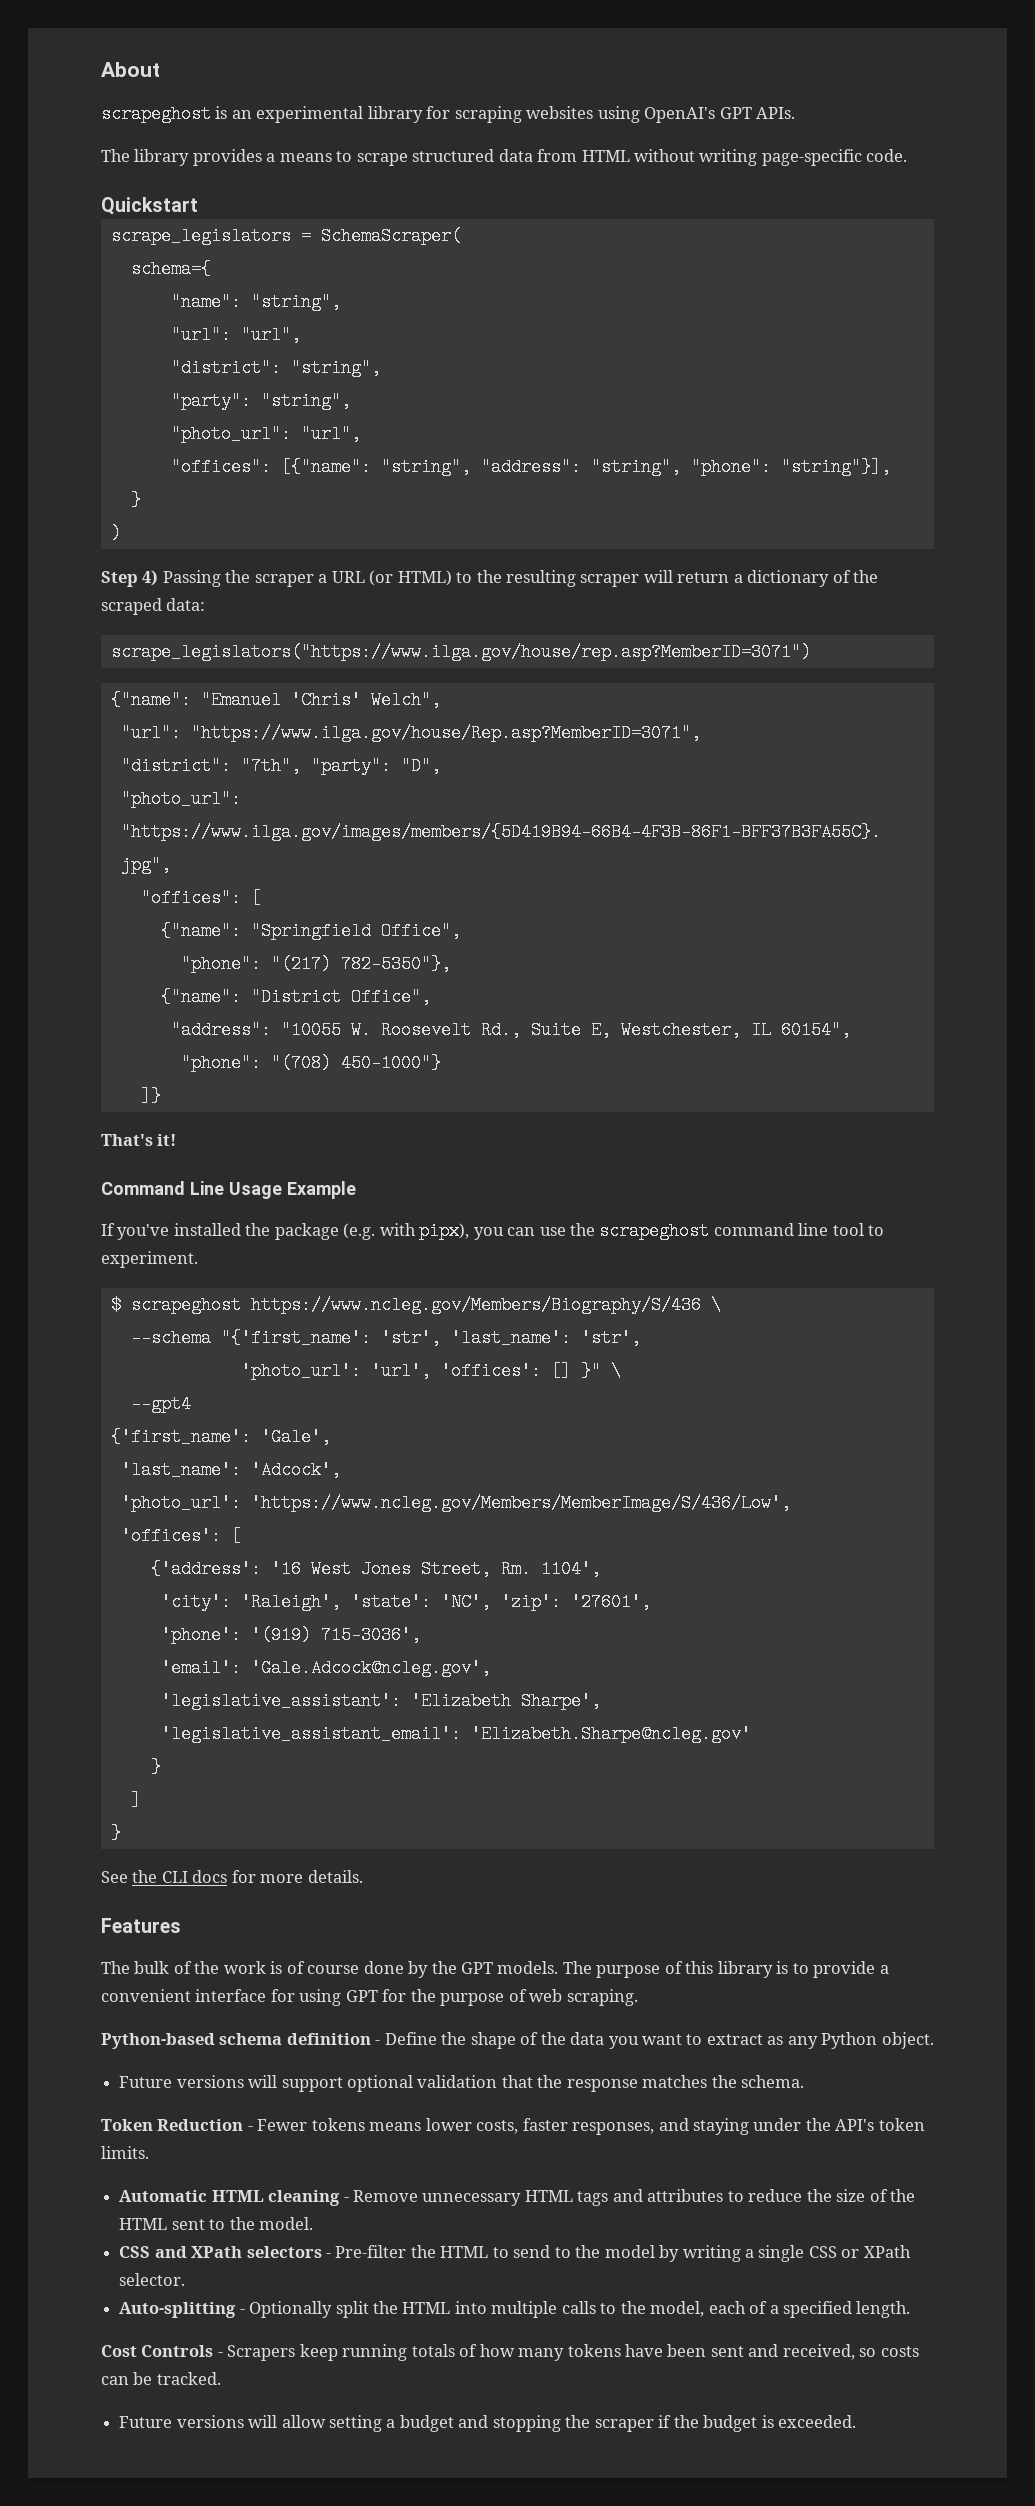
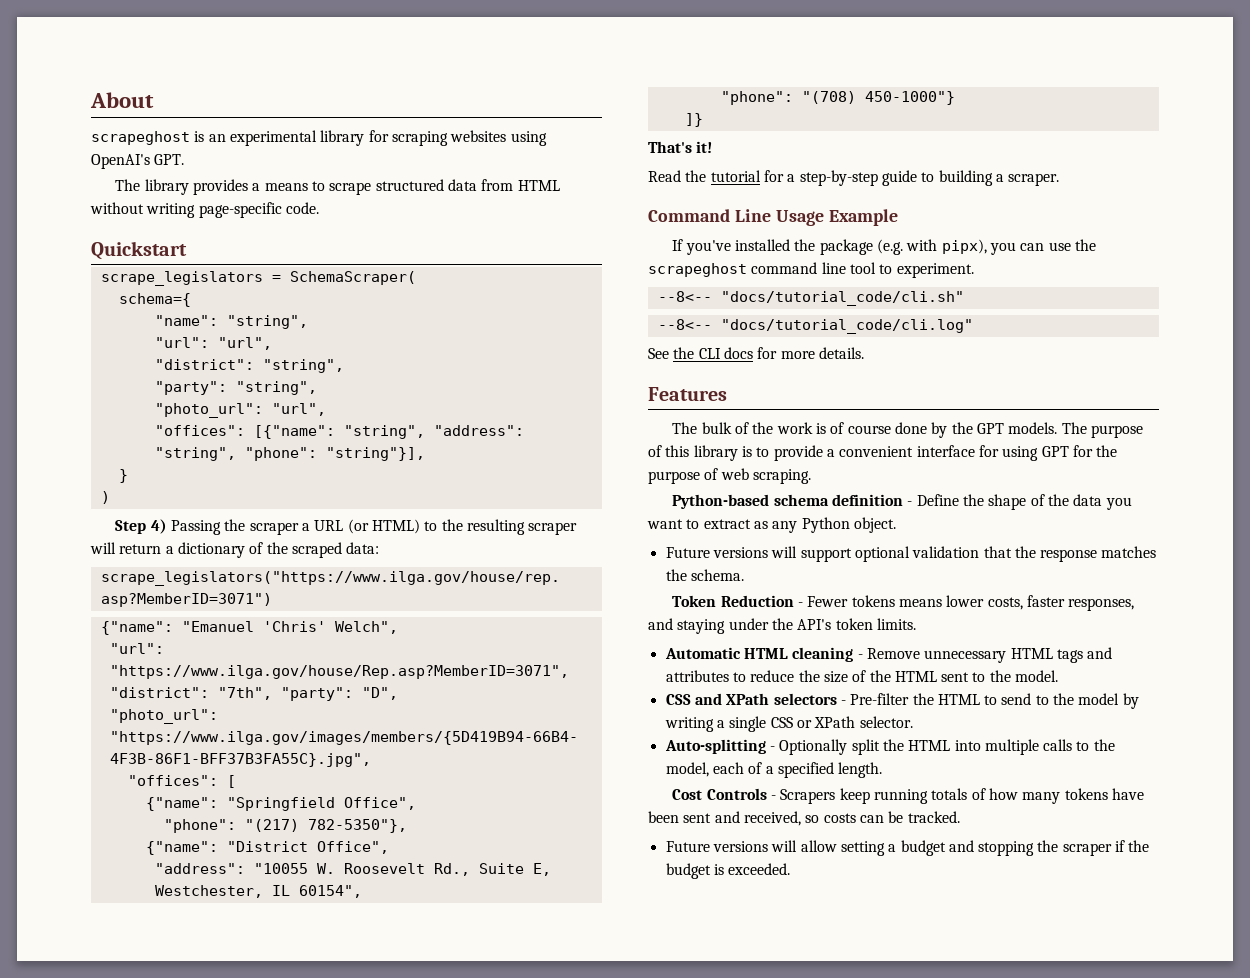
[719,107,796,119] GPT APIs. -> [154,154,185,165] GPT.
(177, 1140) none -> [648,170,1060,186] // Read the tutorial for a step-by-step guide to building a scraper.
[110,1296,721,1314] [130,1329,641,1347] [240,1362,621,1380] [130,1395,191,1413] [110,1428,331,1446] [120,1461,341,1479] [120,1494,791,1512] [120,1527,241,1545] [150,1560,601,1578] [160,1593,651,1611] [160,1626,421,1644] [160,1659,491,1677] [160,1692,601,1710] [160,1725,751,1743] [150,1758,161,1776] [130,1791,141,1809] [110,1824,121,1842] $ scrapeghost https://www.ncleg.gov/Members/Biography/S/436 \ // --schema "{'first_name': 'str', 'last_name': 'str', // 'photo_url': 'url', 'offices': [] }" \ // --gpt4 // {'first_name': 'Gale', // 'last_name': 'Adcock', // 'photo_url': 'https://www.ncleg.gov/Members/MemberImage/S/436/Low', // 'offices': [ // {'address': '16 West Jones Street, Rm. 1104', // 'city': 'Raleigh', 'state': 'NC', 'zip': '27601', // 'phone': '(919) 715-3036', // 'email': 'Gale.Adcock@ncleg.gov', // 'legislative_assistant': 'Elizabeth Sharpe', // 'legislative_assistant_email': 'Elizabeth.Sharpe@ncleg.gov' // } // ] // } -> [657,291,964,306] [657,319,973,334] --8<-- "docs/tutorial_code/cli.sh" // --8<-- "docs/tutorial_code/cli.log"

